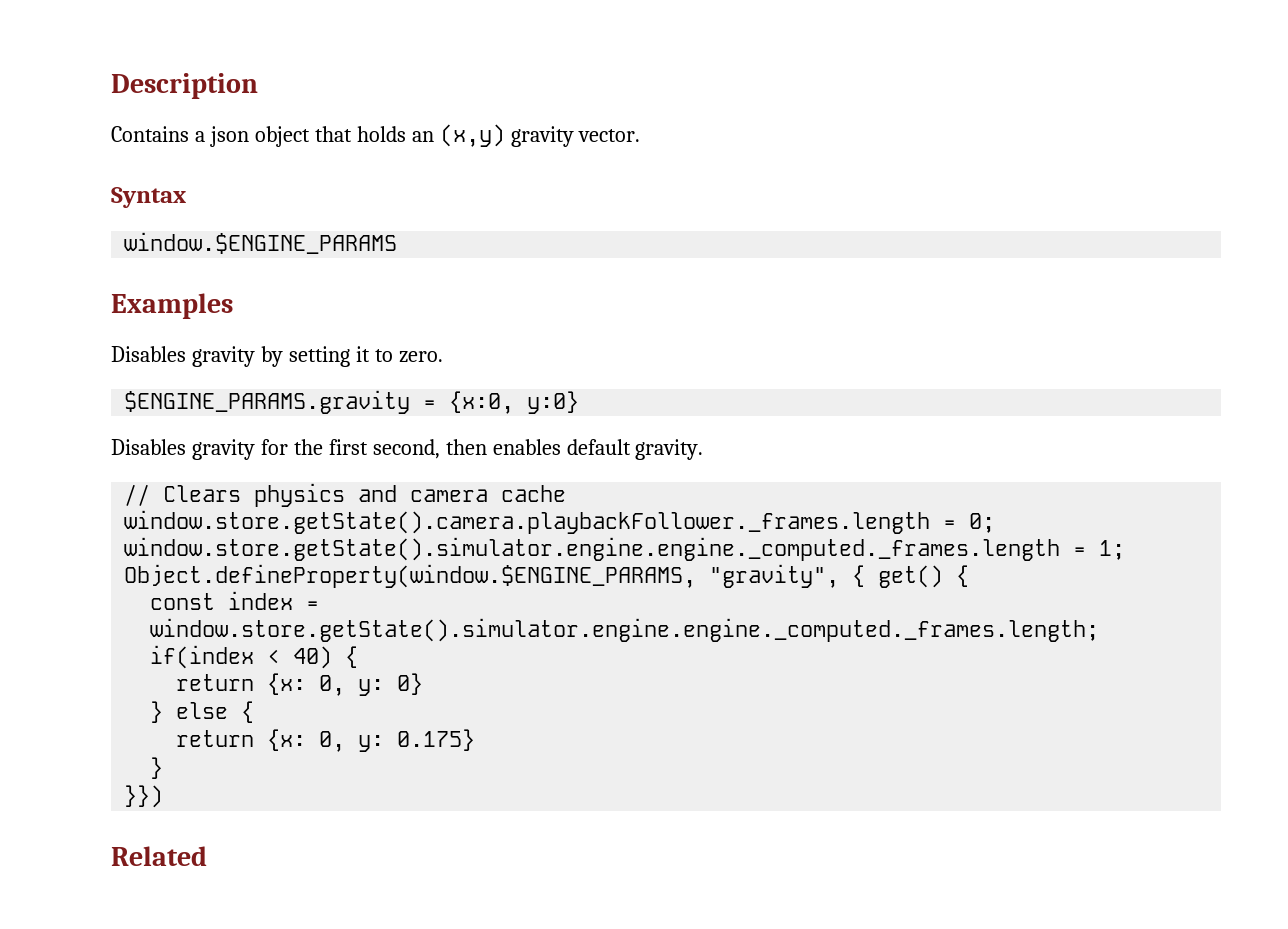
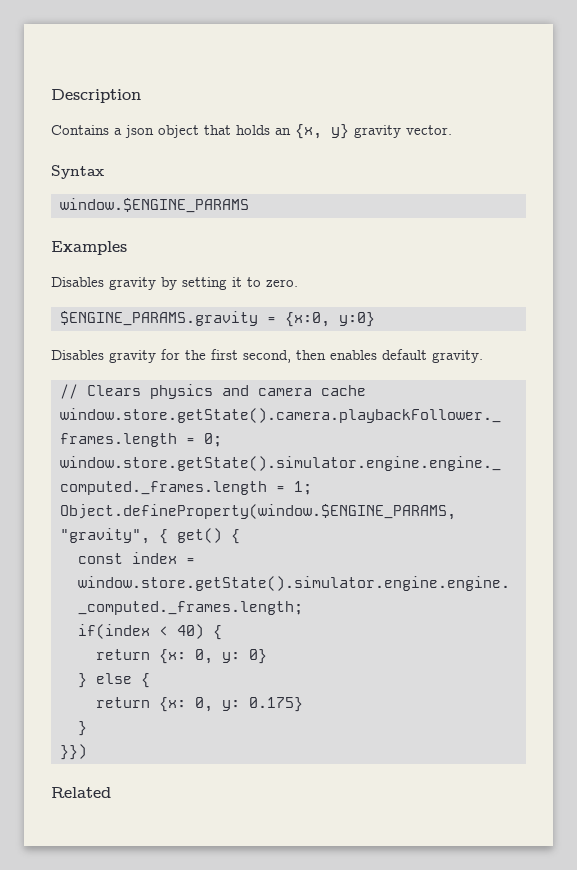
[439,124,505,147] (x,y) -> [295,124,349,139] {x, y}

